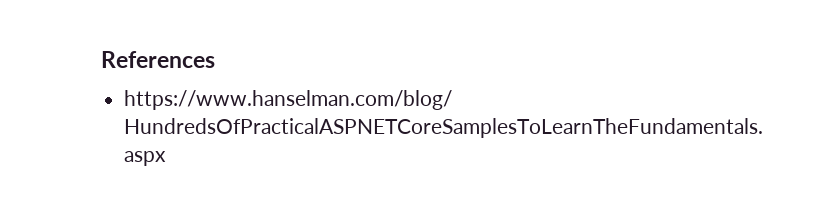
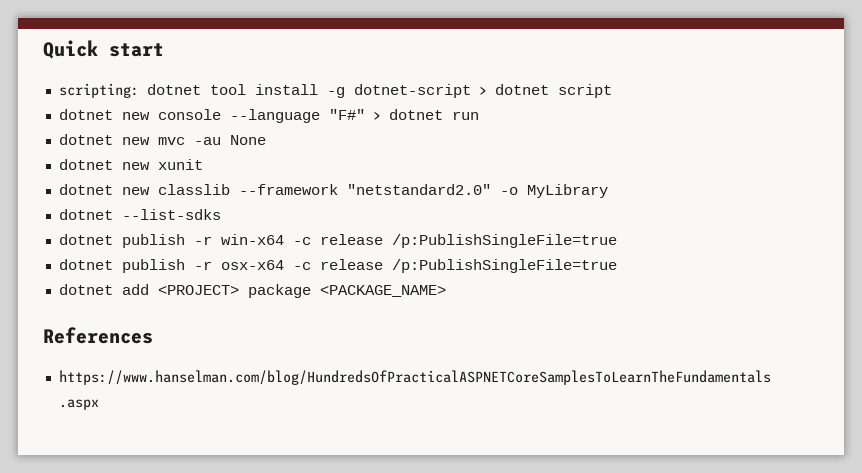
(101, 59) none -> [43,40,164,59] [58,83,612,98] [58,109,479,123] [58,134,266,145] [58,159,203,170] [58,184,608,198] [58,209,221,220] [58,234,617,248] [58,259,617,273] [58,284,446,298] Quick start // scripting: dotnet tool install -g dotnet-script > dotnet script // dotnet new console --language "F#" > dotnet run // dotnet new mvc -au None // dotnet new xunit // dotnet new classlib --framework "netstandard2.0" -o MyLibrary // dotnet --list-sdks // dotnet publish -r win-x64 -c release /p:PublishSingleFile=true // dotnet publish -r osx-x64 -c release /p:PublishSingleFile=true // dotnet add <PROJECT> package <PACKAGE_NAME> //

